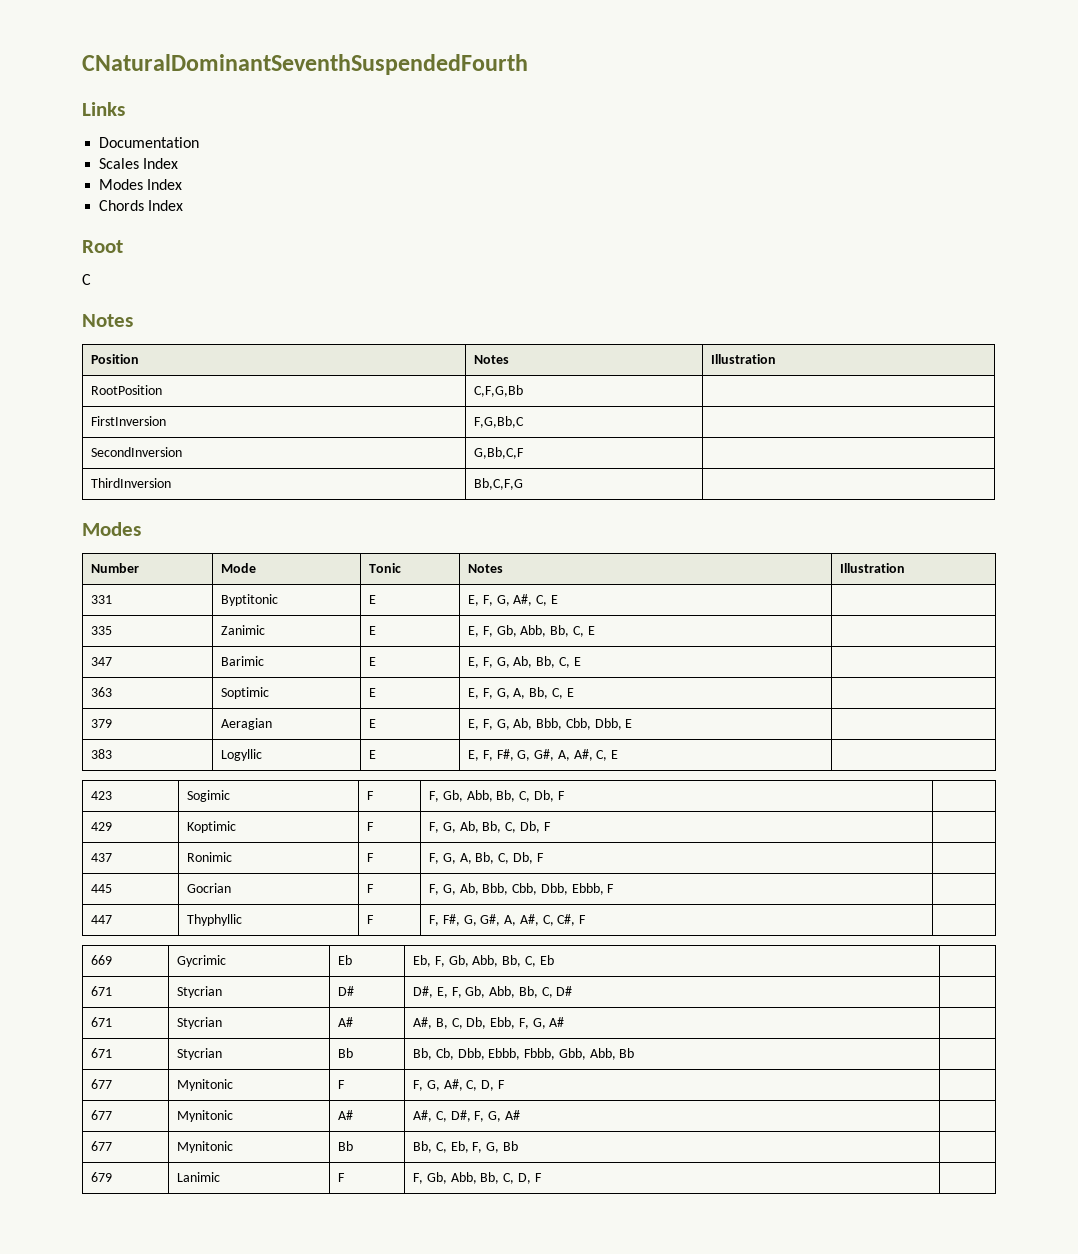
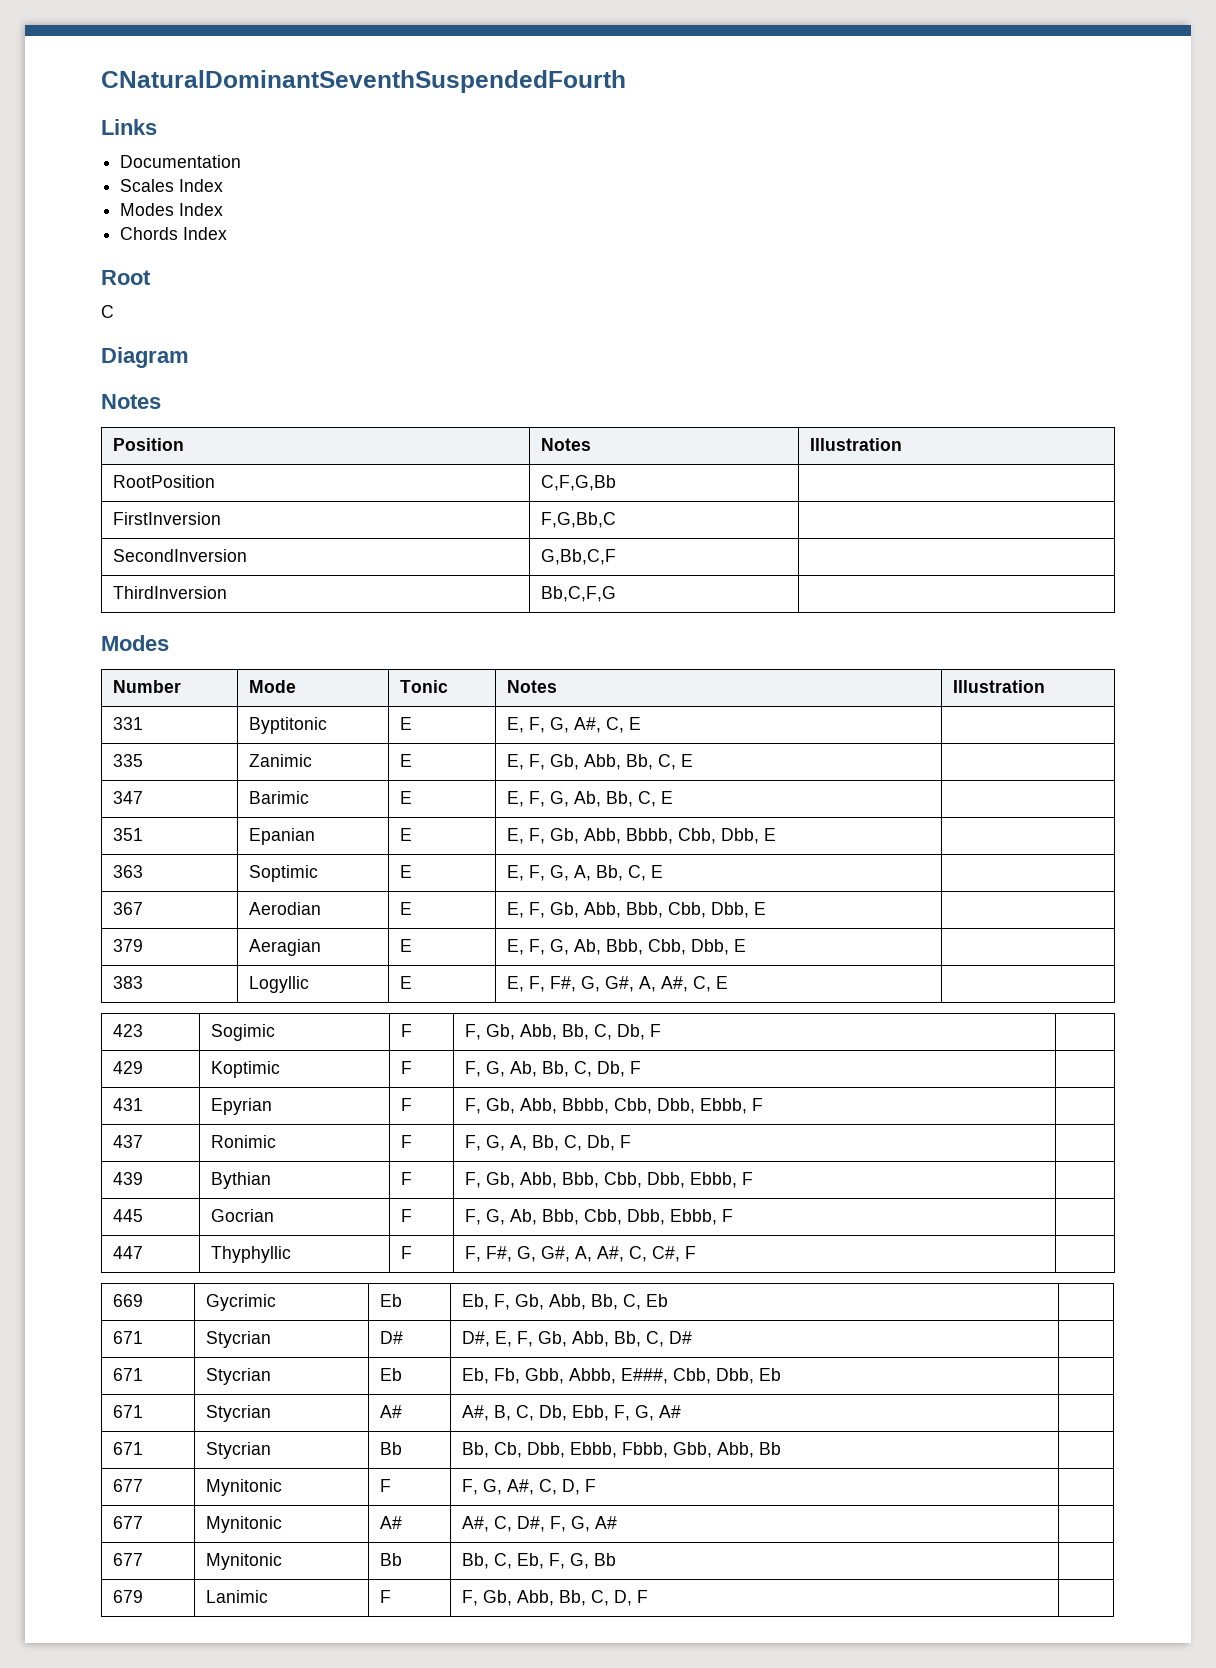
(91, 279) none -> [101,347,189,368] // Diagram
(581, 661) none -> [112,828,143,841] [248,828,315,845] [399,828,412,841] [506,828,776,844] // 351 | Epanian | E | E, F, Gb, Abb, Bbbb, Cbb, Dbb, E |
(574, 692) none -> [112,902,143,915] [248,902,321,915] [399,902,412,915] [506,902,766,918] // 367 | Aerodian | E | E, F, Gb, Abb, Bbb, Cbb, Dbb, E |
(551, 826) none -> [112,1098,143,1111] [210,1098,272,1115] [400,1098,412,1111] [464,1098,763,1114] // 431 | Epyrian | F | F, Gb, Abb, Bbbb, Cbb, Dbb, Ebbb, F |
(544, 857) none -> [112,1172,143,1185] [210,1172,271,1189] [400,1172,412,1185] [464,1172,753,1188] // 439 | Bythian | F | F, Gb, Abb, Bbb, Cbb, Dbb, Ebbb, F |
(573, 991) none -> [112,1368,143,1381] [205,1368,271,1385] [379,1368,402,1381] [461,1368,781,1384] // 671 | Stycrian | Eb | Eb, Fb, Gbb, Abbb, E###, Cbb, Dbb, Eb |

